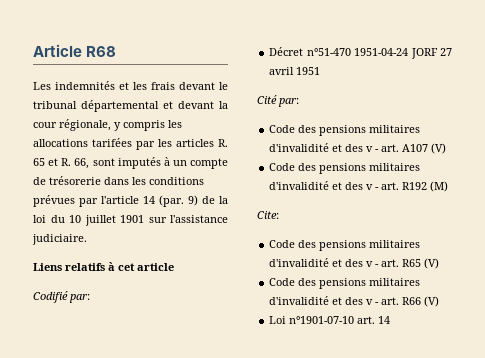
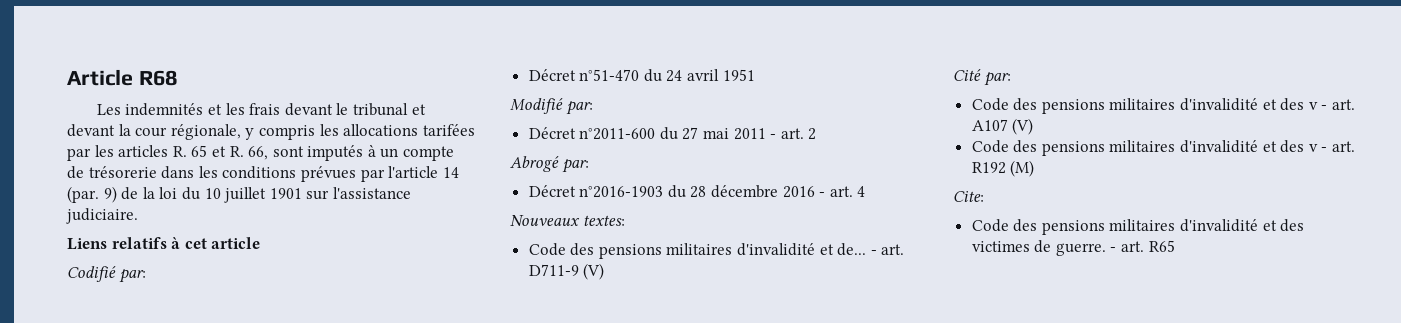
[81,100,159,112] départemental -> (408, 109) none
[354,48,452,59] 1951-04-24 JORF 27 -> [643,69,683,82] du 24
(321, 71) none -> [510,98,593,115] [528,127,817,140] [510,156,589,173] [528,185,866,198] [510,215,625,226] [528,243,905,259] [528,263,605,280] // Modifié par: // Décret n°2011-600 du 27 mai 2011 - art. 2 // Abrogé par: // Décret n°2016-1903 du 28 décembre 2016 - art. 4 // Nouveaux textes: // Code des pensions militaires d'invalidité et de... - art. D711-9 (V)
[366,258,440,269] [269,278,421,289] [269,296,440,307] [269,316,391,324] v - art. R65 (V) // Code des pensions militaires d'invalidité et des v - art. R66 (V) // Loi n°1901-07-10 art. 14 -> [971,240,1175,256] victimes de guerre. - art. R65

